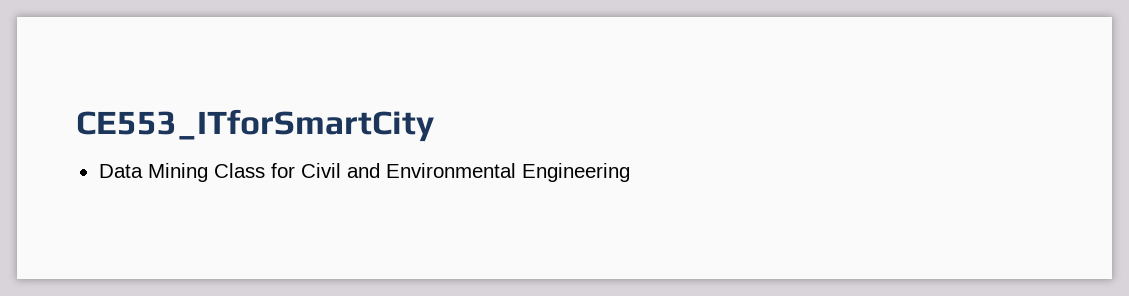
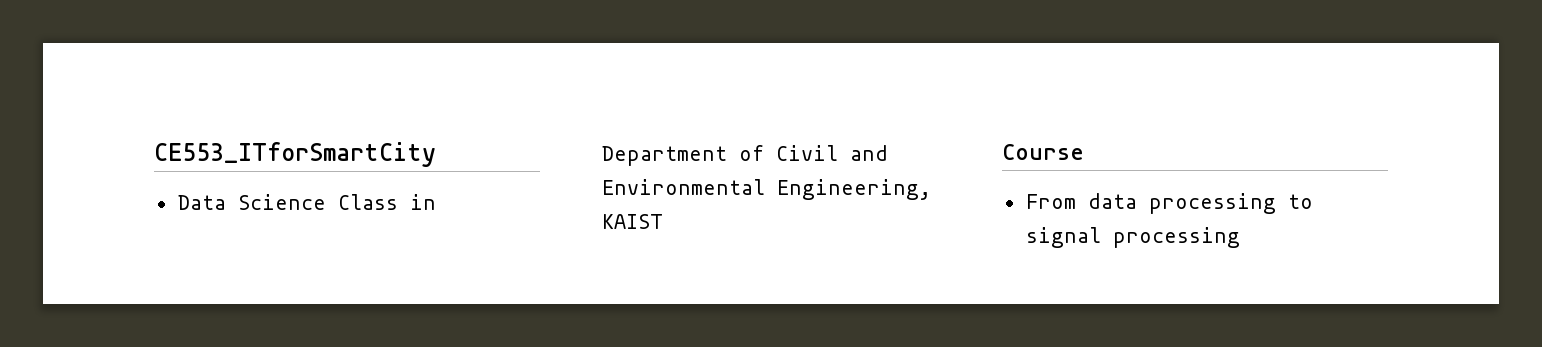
[147,163,630,182] Mining Class for Civil and Environmental Engineering -> [237,194,436,210] [601,145,888,166] [601,179,931,200] [601,214,663,229] [1002,144,1084,160] [1025,193,1313,214] [1025,227,1240,248] Science Class in Department of Civil and Environmental Engineering, KAIST // Course // From data processing to signal processing

